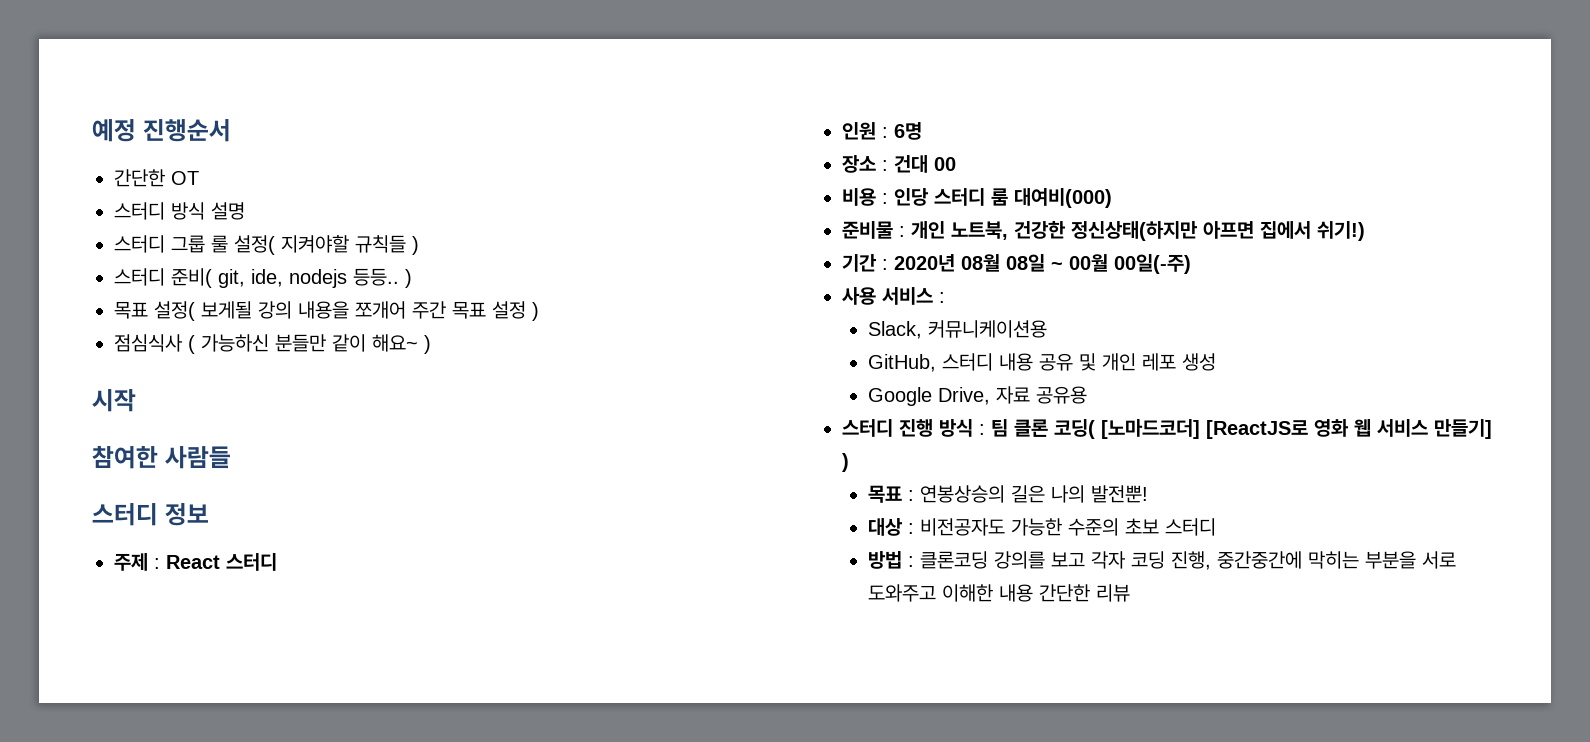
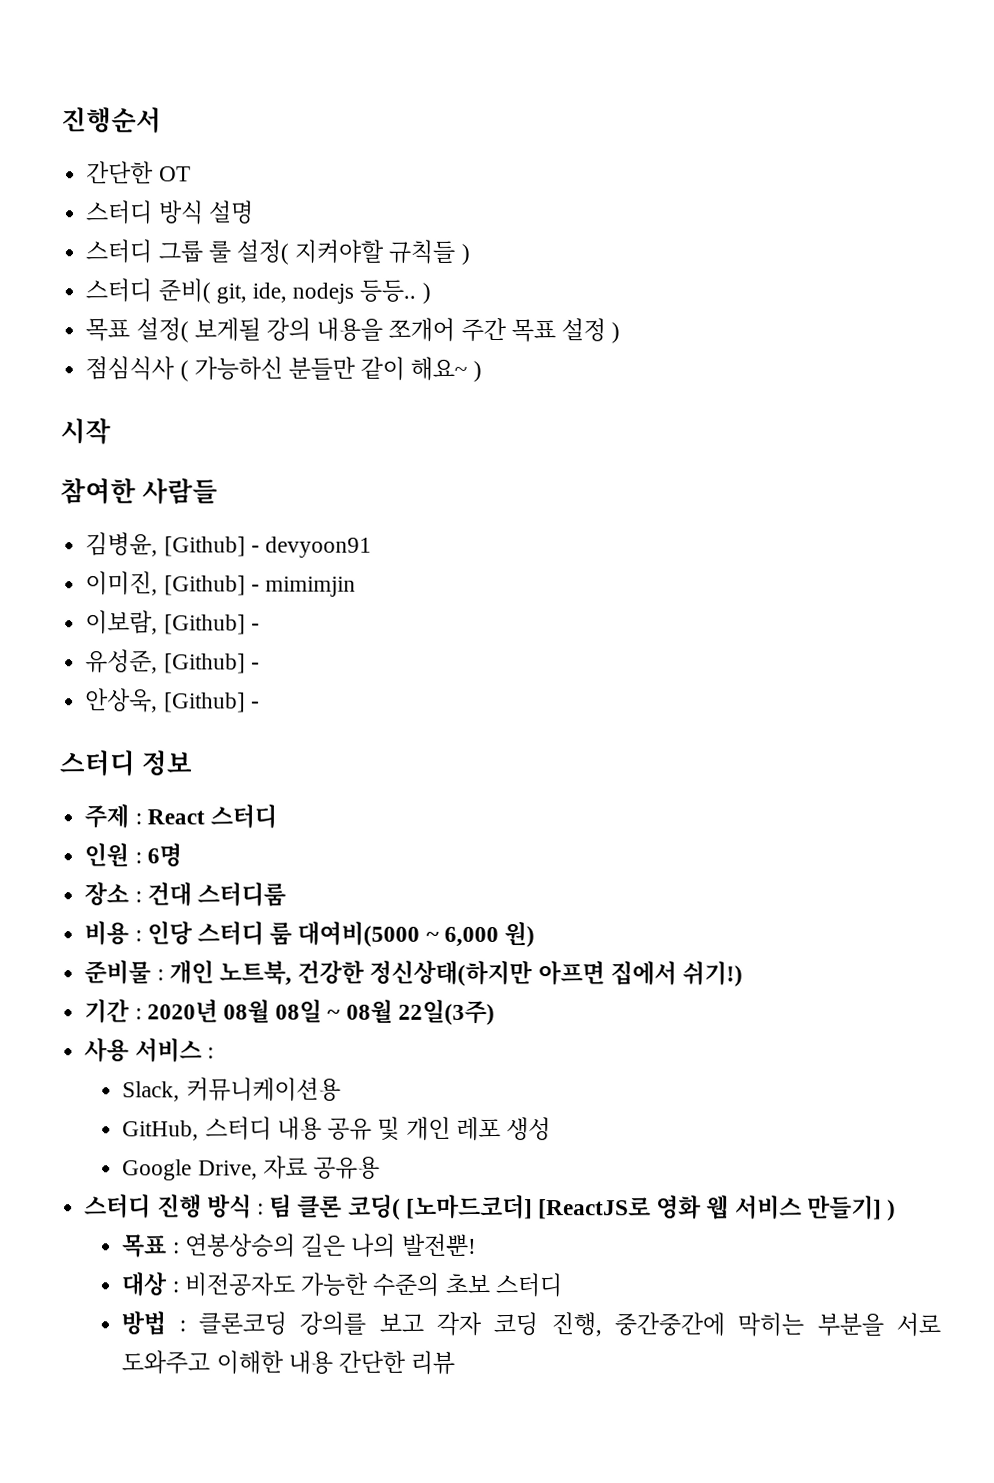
[92,119,136,142] 예정 -> (61, 120) none
(231, 457) none -> [85,532,372,558] [85,571,356,597] [85,610,260,635] [85,649,260,674] [85,688,260,713] // 김병윤, [Github] - devyoon91 // 이미진, [Github] - mimimjin // 이보람, [Github] - // 유성준, [Github] - // 안상욱, [Github] -
[934,157,956,171] 00 -> [196,882,286,907] 스터디룸
[1014,188,1112,208] 대여비(000) -> [297,921,535,948] 대여비(5000 ~ 6,000 원)
[1069,254,1191,274] 00월 00일(-주) -> [345,998,495,1025] 08월 22일(3주)

